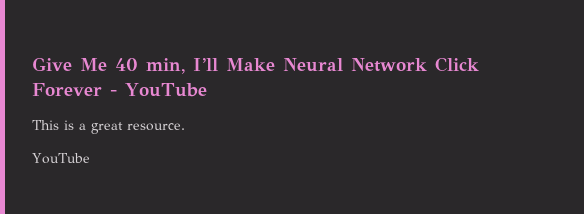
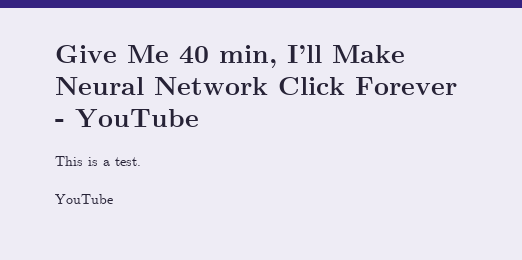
[91,122,185,134] great resource. -> [115,157,141,166] test.

